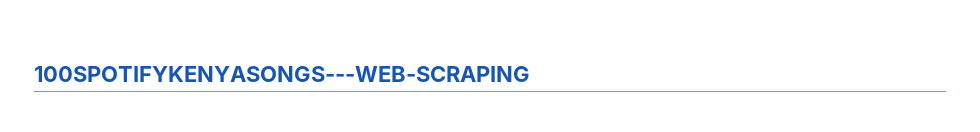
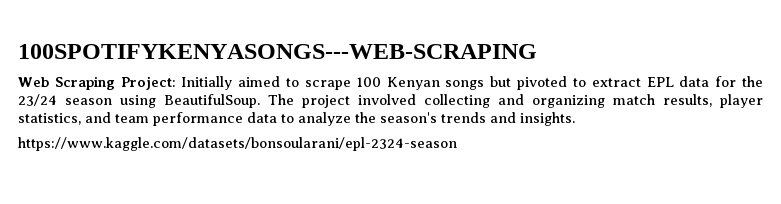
(530, 74) none -> [18,76,764,90] [18,94,763,108] [18,112,575,126] [18,137,457,151] // Web Scraping Project: Initially aimed to scrape 100 Kenyan songs but pivoted to extract EPL data for the 23/24 season using BeautifulSoup. The project involved collecting and organizing match results, player statistics, and team performance data to analyze the season's trends and insights. // https://www.kaggle.com/datasets/bonsoularani/epl-2324-season

